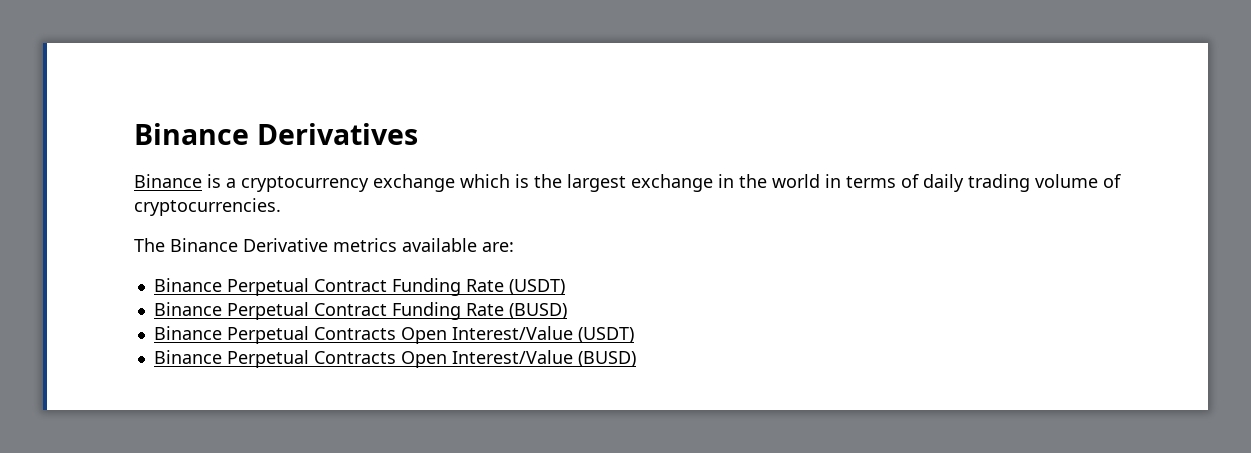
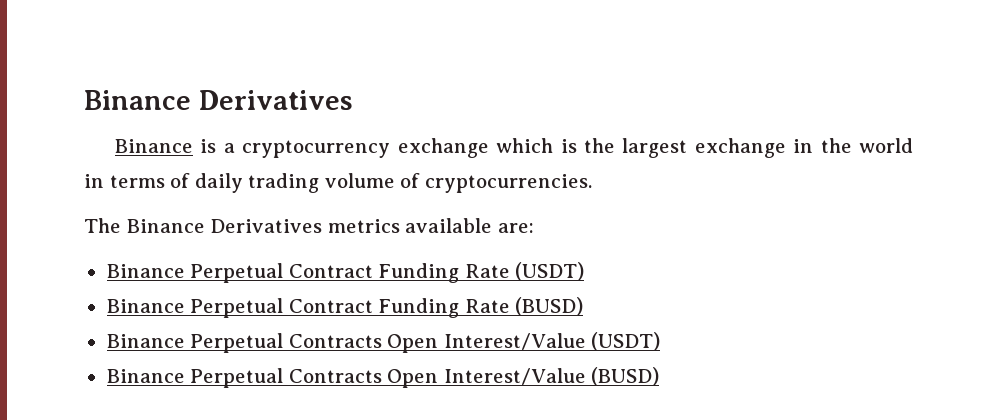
[243,238,328,252] Derivative -> [210,219,323,233] Derivatives

